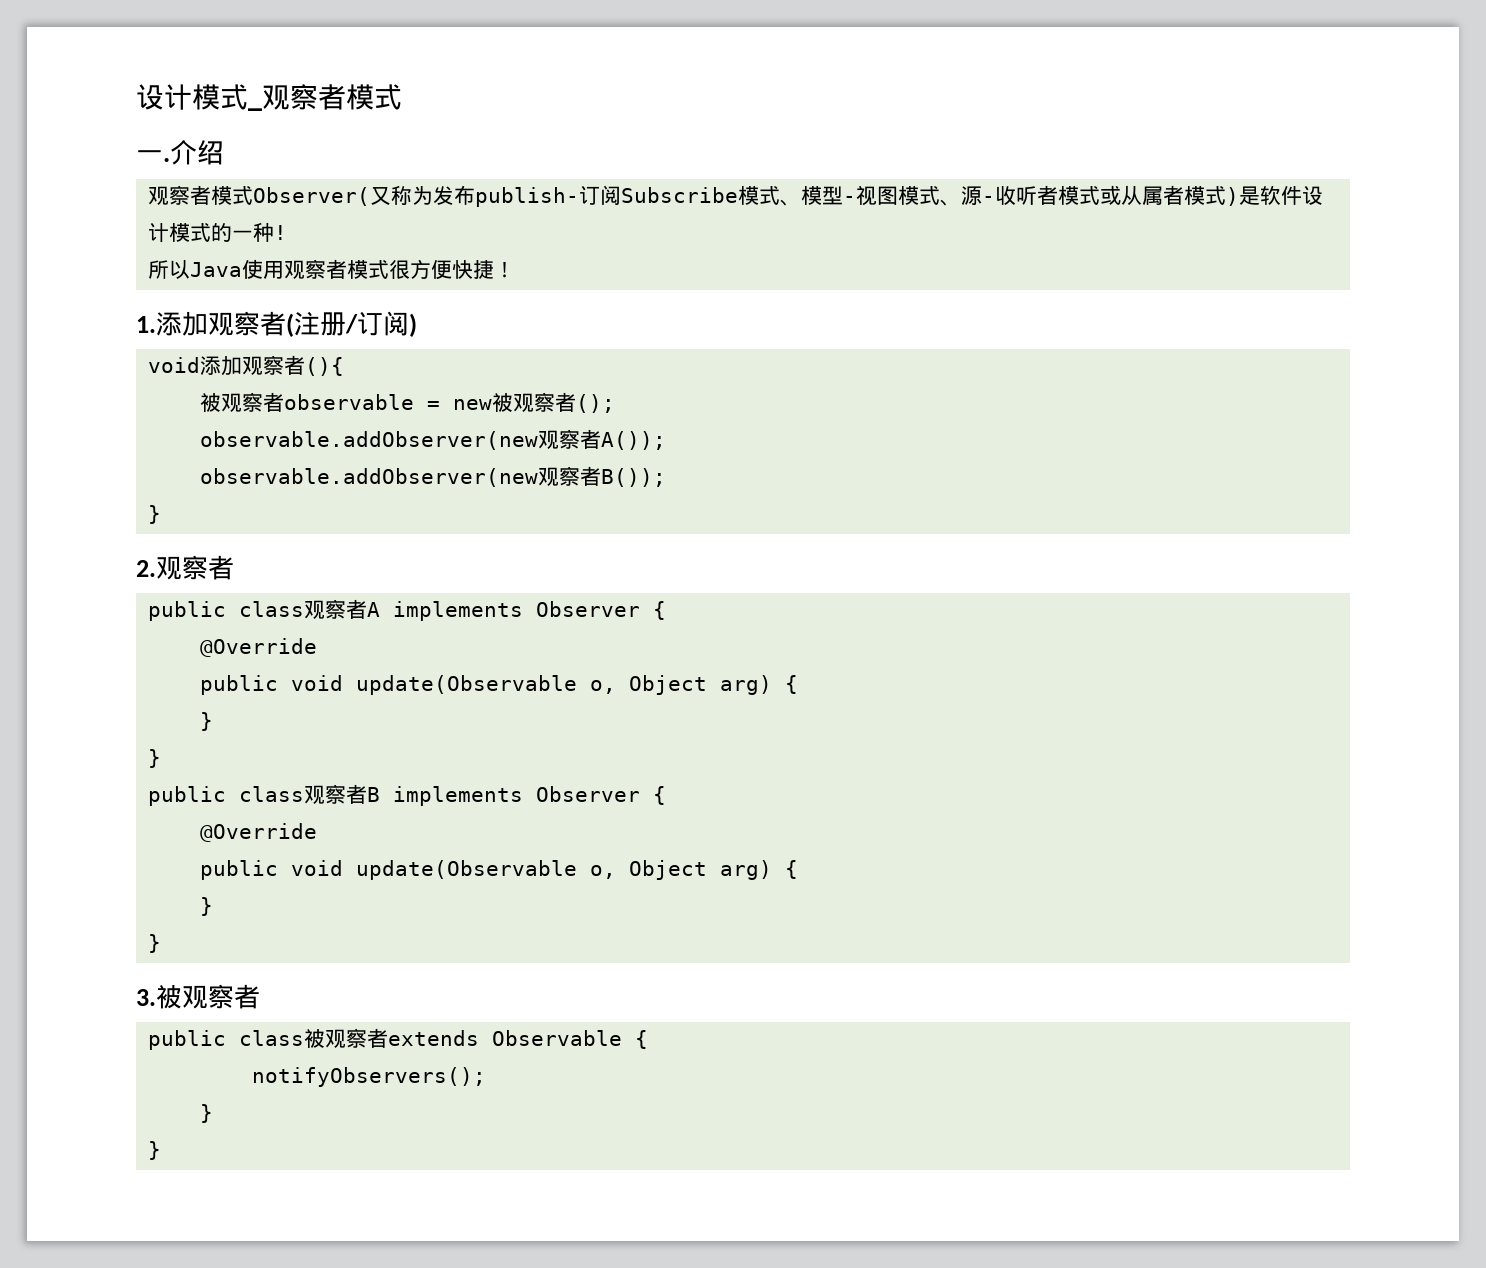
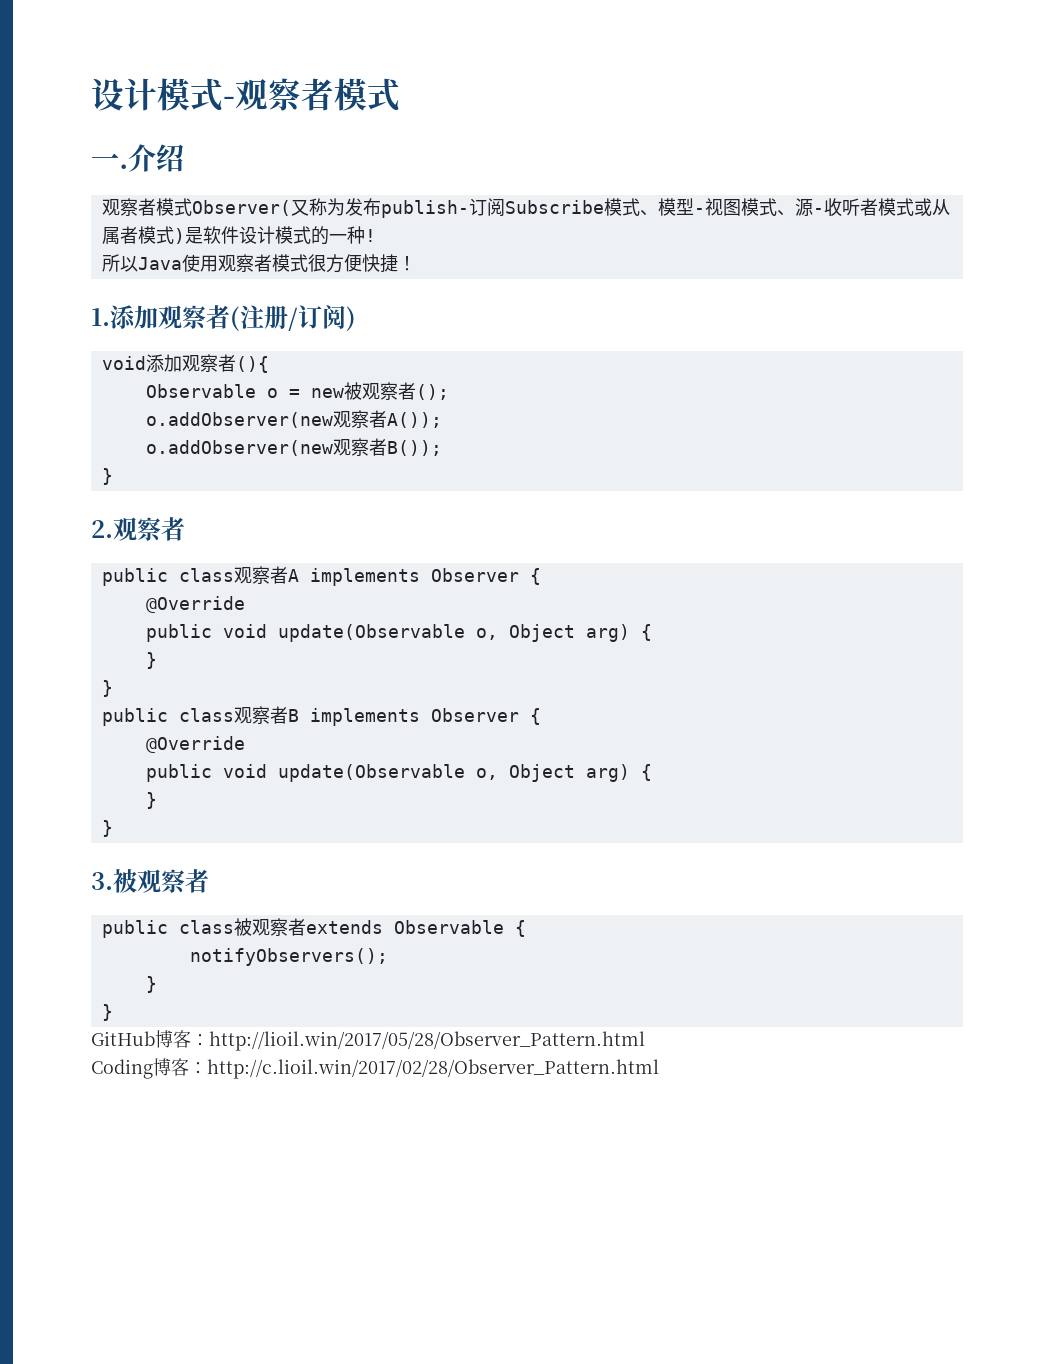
[136,84,262,111] 设计模式_ -> [91,78,235,112] 设计模式-
[200,392,415,412] 被观察者observable -> [145,384,278,398] Observable o
[200,431,539,450] observable.addObserver(new -> [145,412,333,428] o.addObserver(new
[200,468,539,487] observable.addObserver(new -> [145,440,333,456] o.addObserver(new
(162, 1150) none -> [91,1030,645,1051] [91,1058,659,1079] // GitHub博客：http://lioil.win/2017/05/28/Observer_Pattern.html // Coding博客：http://c.lioil.win/2017/02/28/Observer_Pattern.html

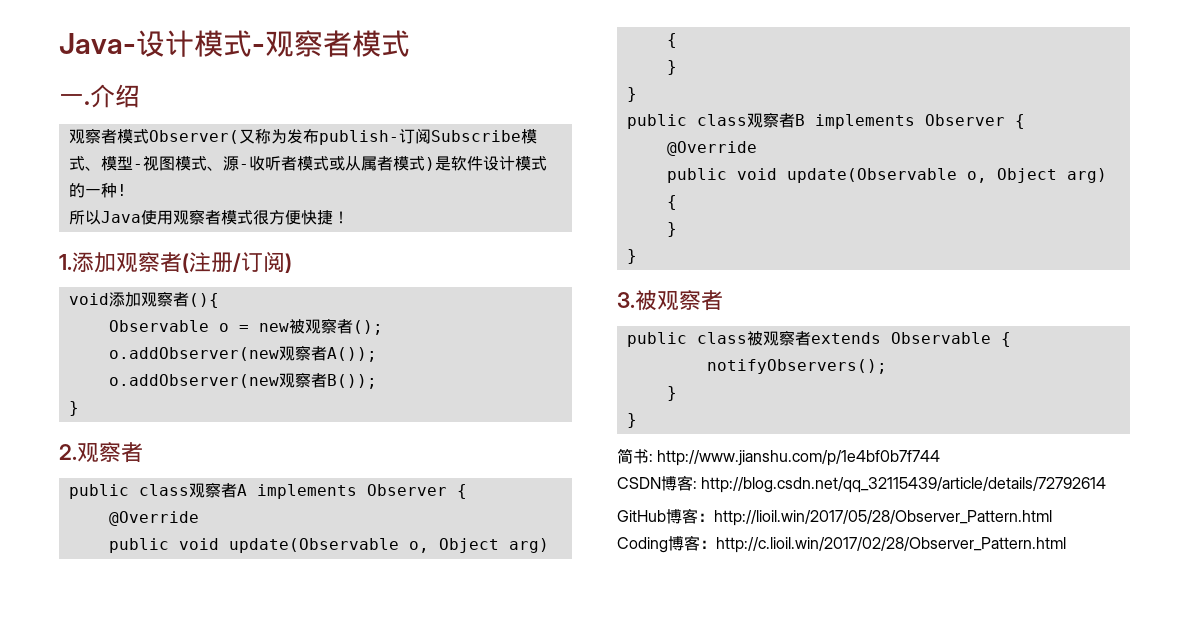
(91, 94) none -> [59,33,136,54] Java-
(113, 1012) none -> [617,448,941,466] [617,475,1107,493] // 简书: http://www.jianshu.com/p/1e4bf0b7f744 // CSDN博客: http://blog.csdn.net/qq_32115439/article/details/72792614

